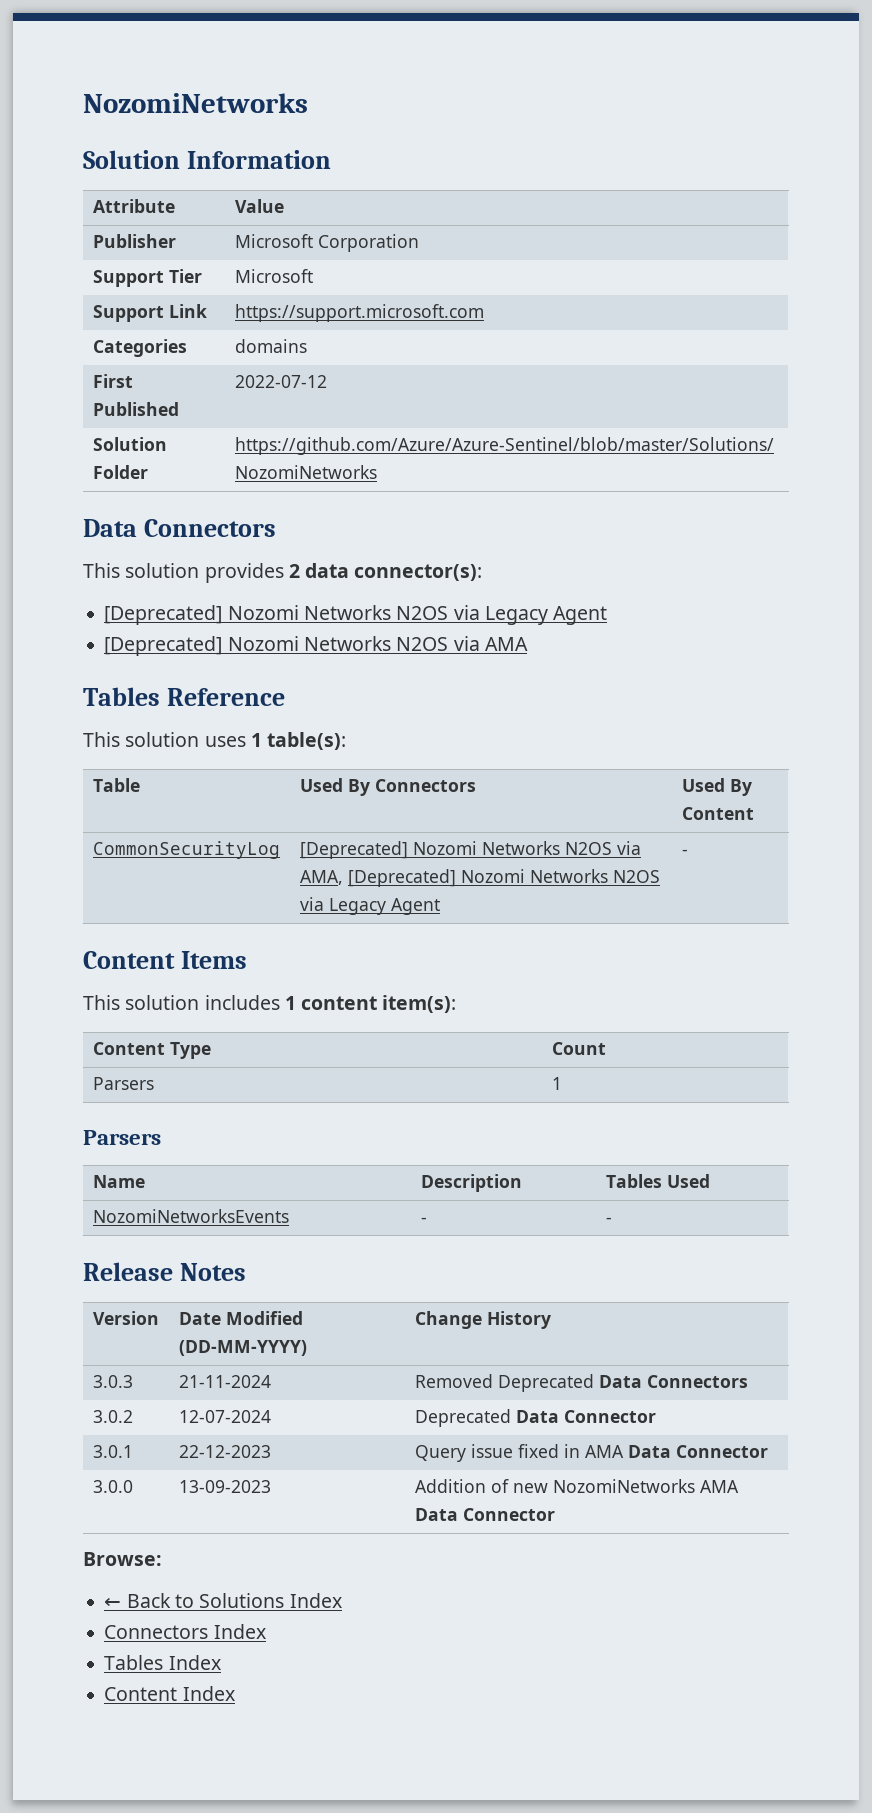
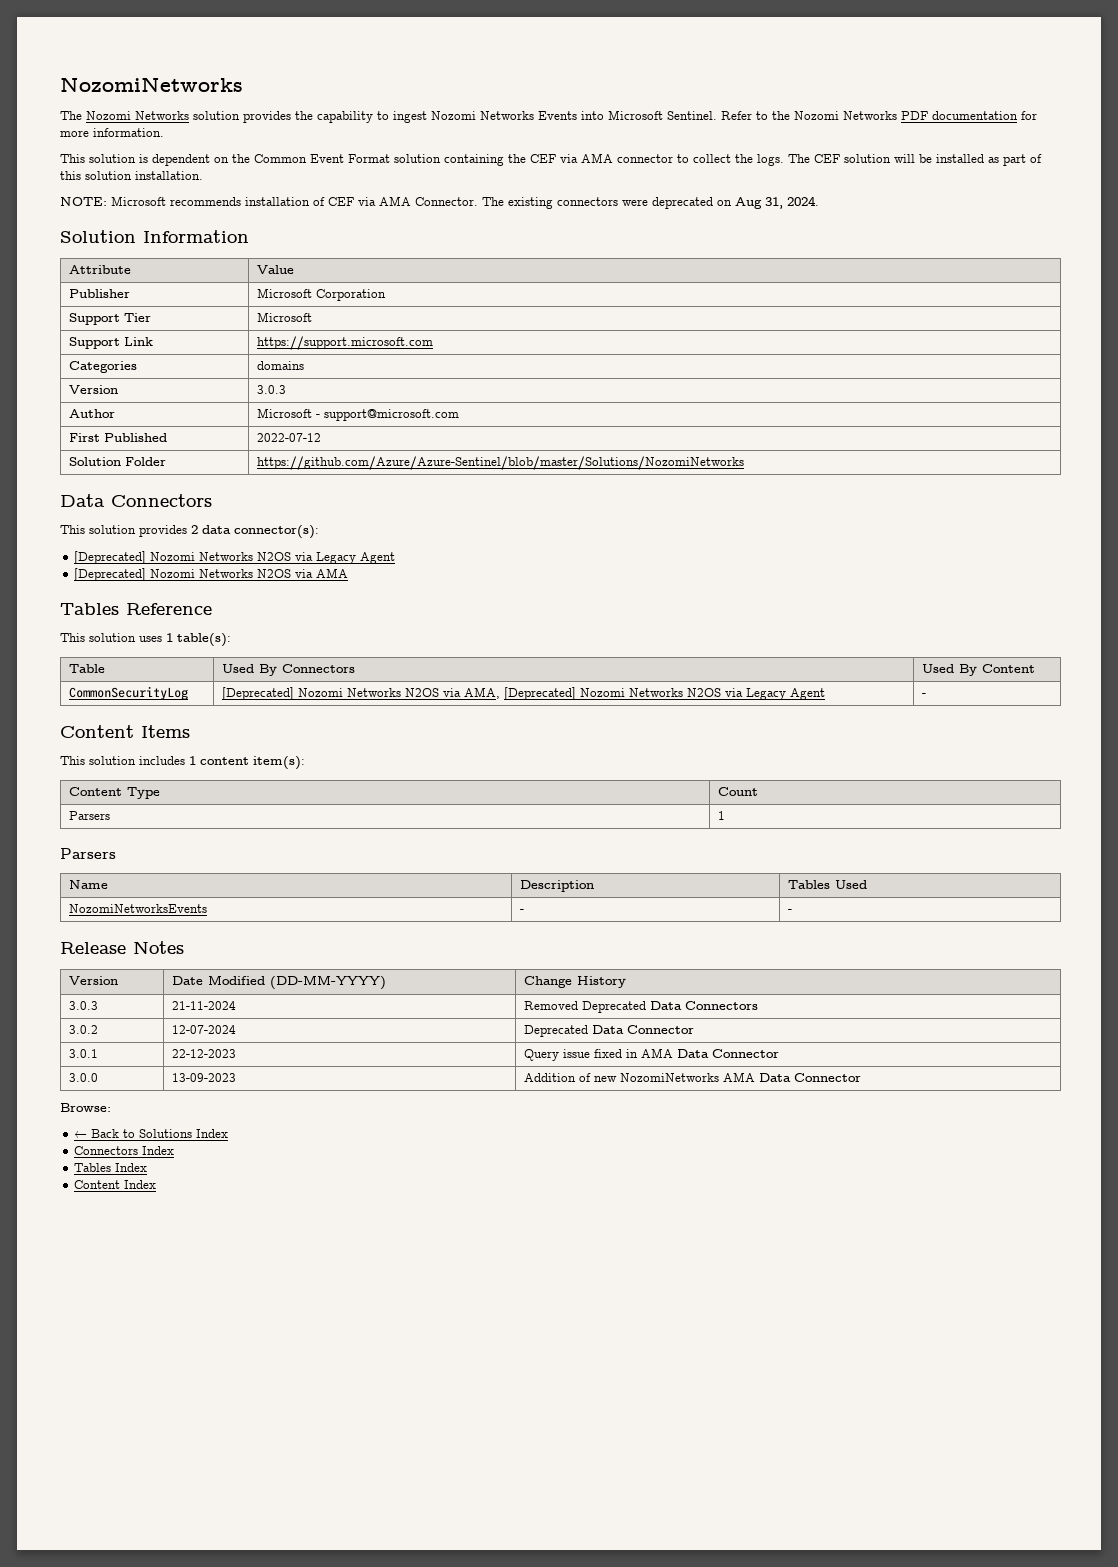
[83,93,308,113] NozomiNetworks -> [60,77,243,92] [60,110,1037,123] [60,128,164,137] [60,153,1042,166] [60,171,203,180] [60,196,819,209] NozomiNetworks // The Nozomi Networks solution provides the capability to ingest Nozomi Networks Events into Microsoft Sentinel. Refer to the Nozomi Networks PDF documentation for more information. // This solution is dependent on the Common Event Format solution containing the CEF via AMA connector to collect the logs. The CEF solution will be installed as part of this solution installation. // NOTE: Microsoft recommends installation of CEF via AMA Connector. The existing connectors were deprecated on Aug 31, 2024.
(307, 346) none -> [69,385,119,394] [257,385,287,394] [69,409,116,418] [257,408,460,421] // Version | 3.0.3 // Author | Microsoft - support@microsoft.com

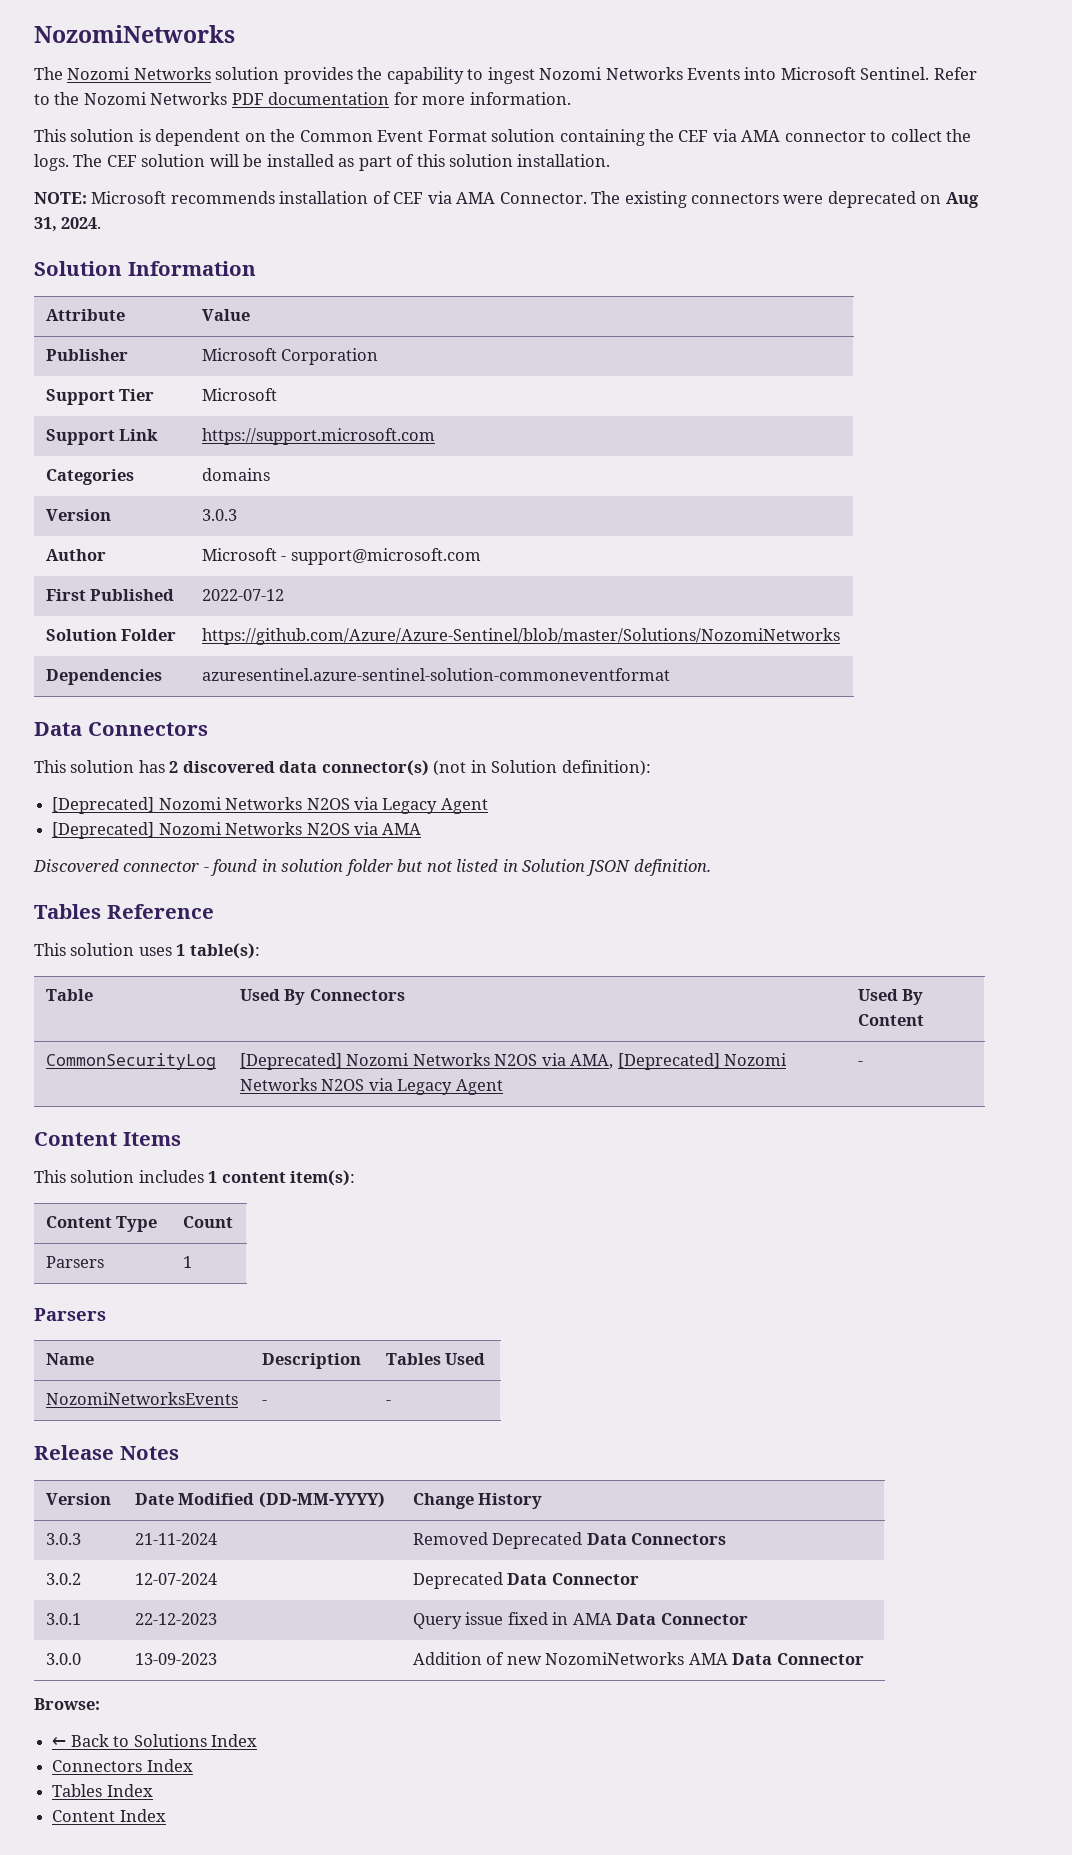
(745, 463) none -> [45,669,162,685] [201,668,670,681] // Dependencies | azuresentinel.azure-sentinel-solution-commoneventformat
[139,525,319,539] provides 2 data connector(s): -> [138,760,651,776] has 2 discovered data connector(s) (not in Solution definition):
(349, 573) none -> [33,859,711,876] // Discovered connector - found in solution folder but not listed in Solution JSON definition.

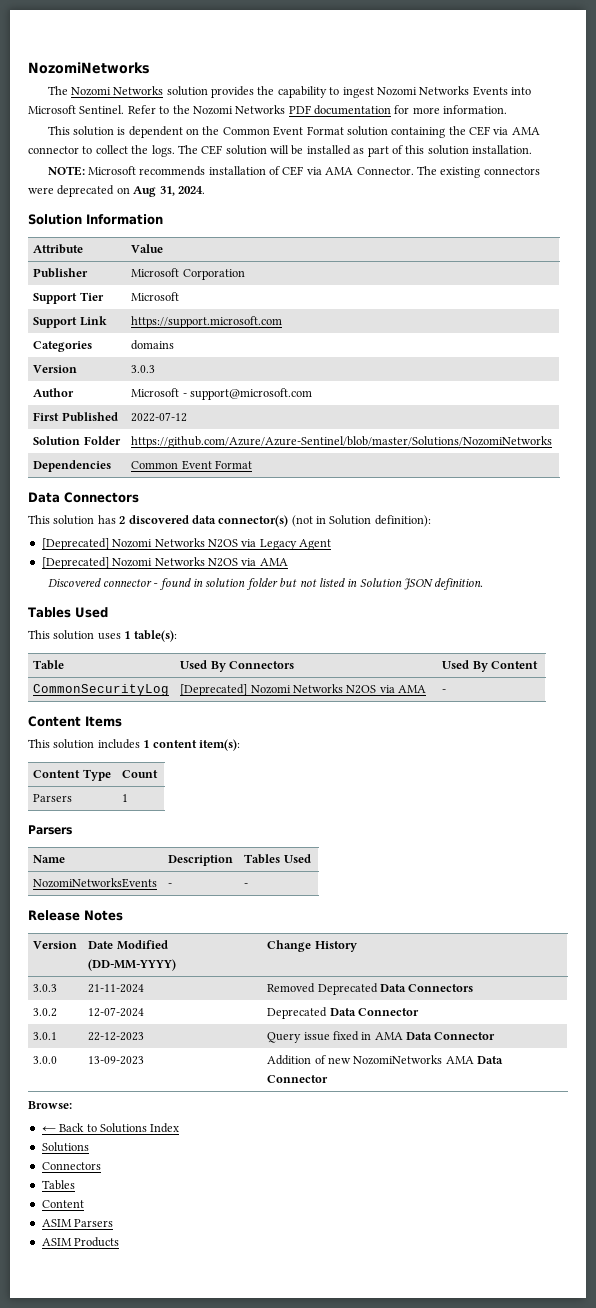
[201,668,670,681] azuresentinel.azure-sentinel-solution-commoneventformat -> [131,460,252,470] Common Event Format
[106,904,214,919] Reference -> [74,607,108,618] Used
[570,1053,788,1070] [239,1078,503,1095] AMA, [Deprecated] Nozomi Networks N2OS via Legacy Agent -> [398,685,427,693] AMA
[52,1759,193,1772] [52,1784,153,1797] [52,1809,166,1822] // Connectors Index // Tables Index // Content Index -> [41,1142,89,1152] [41,1162,101,1170] [41,1180,75,1190] [41,1200,84,1208] [41,1219,114,1227] [41,1237,120,1247] // Solutions // Connectors // Tables // Content // ASIM Parsers // ASIM Products

